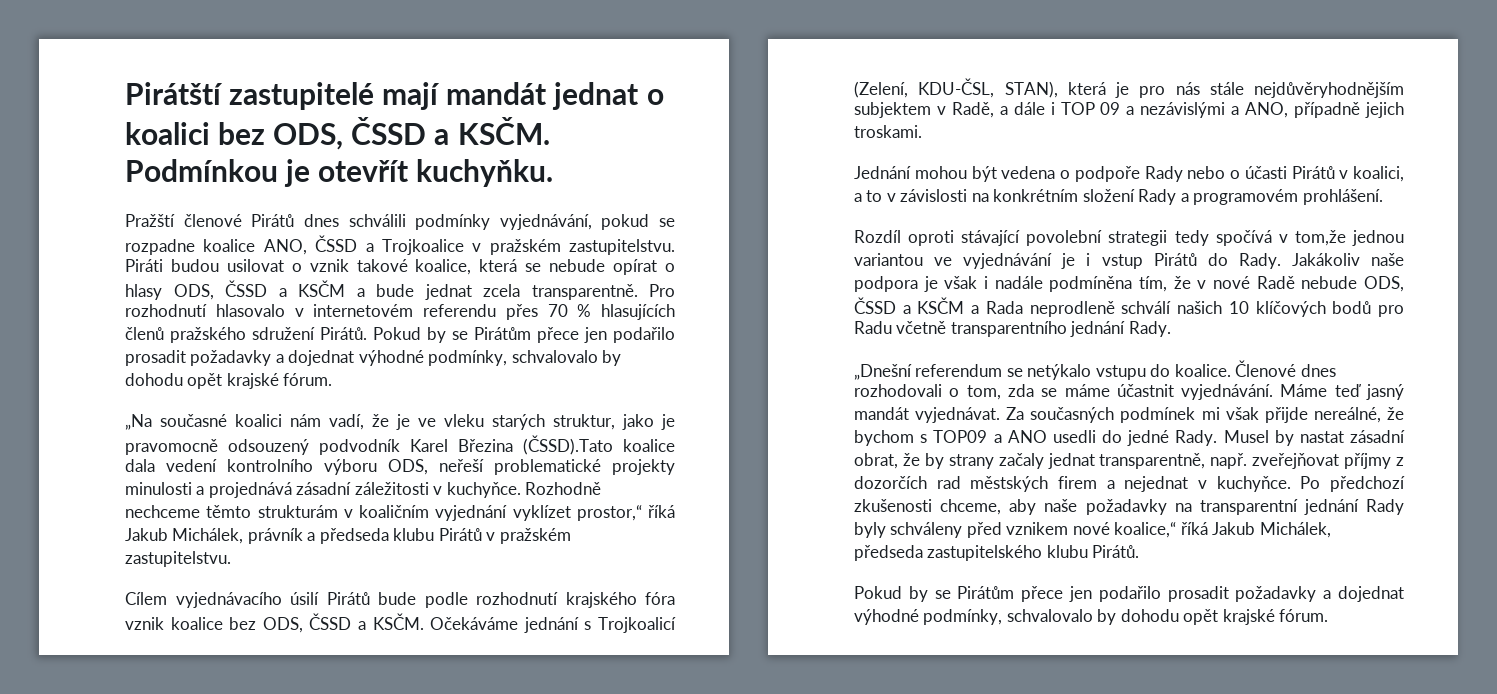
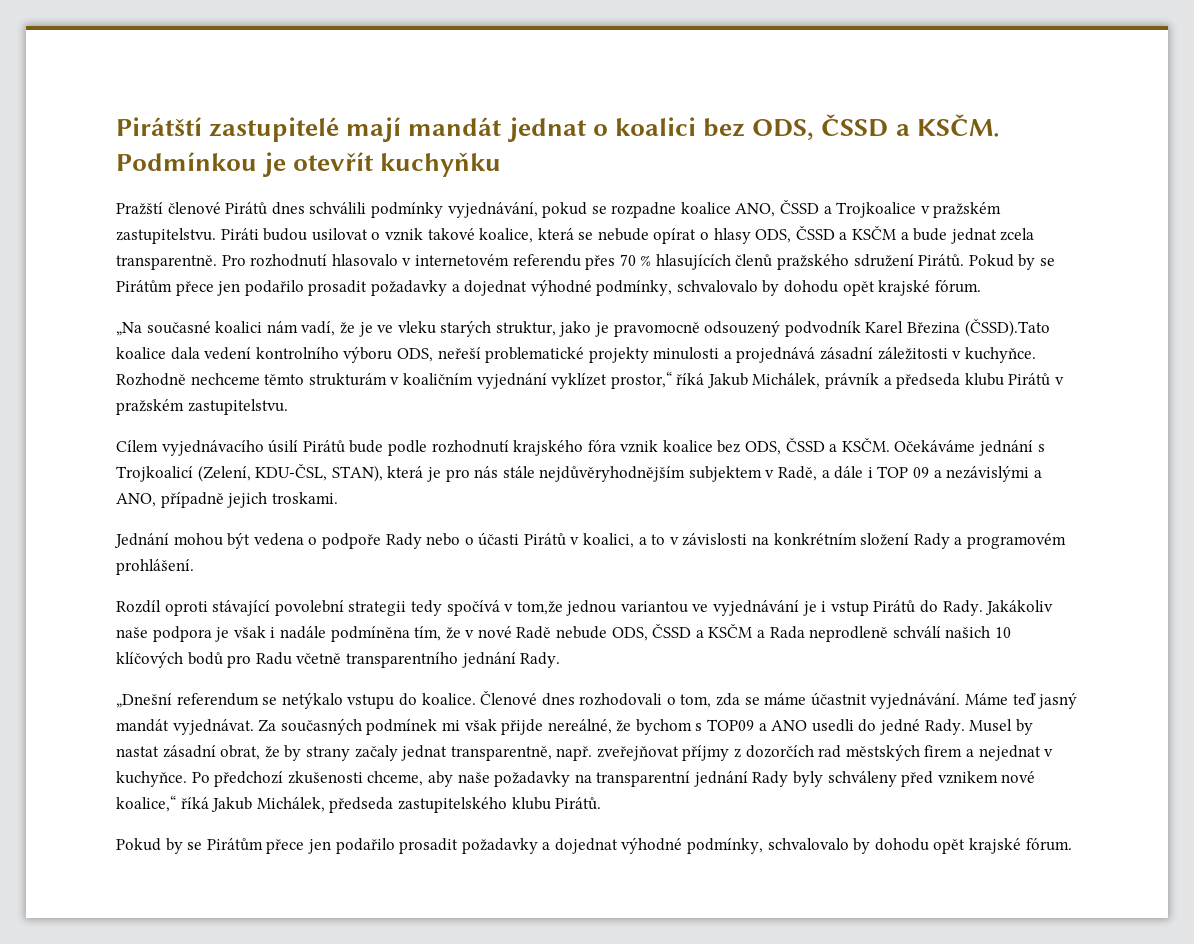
[416,159,554,187] kuchyňku. -> [380,152,502,177] kuchyňku

